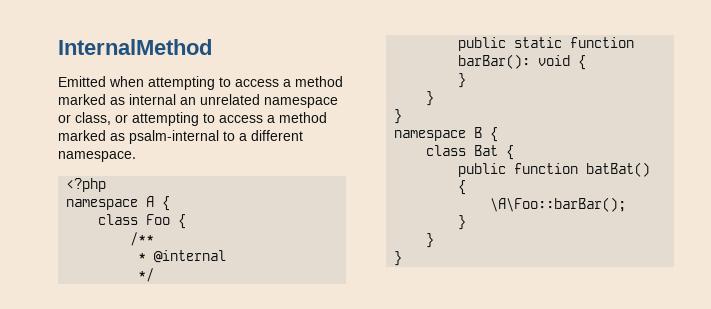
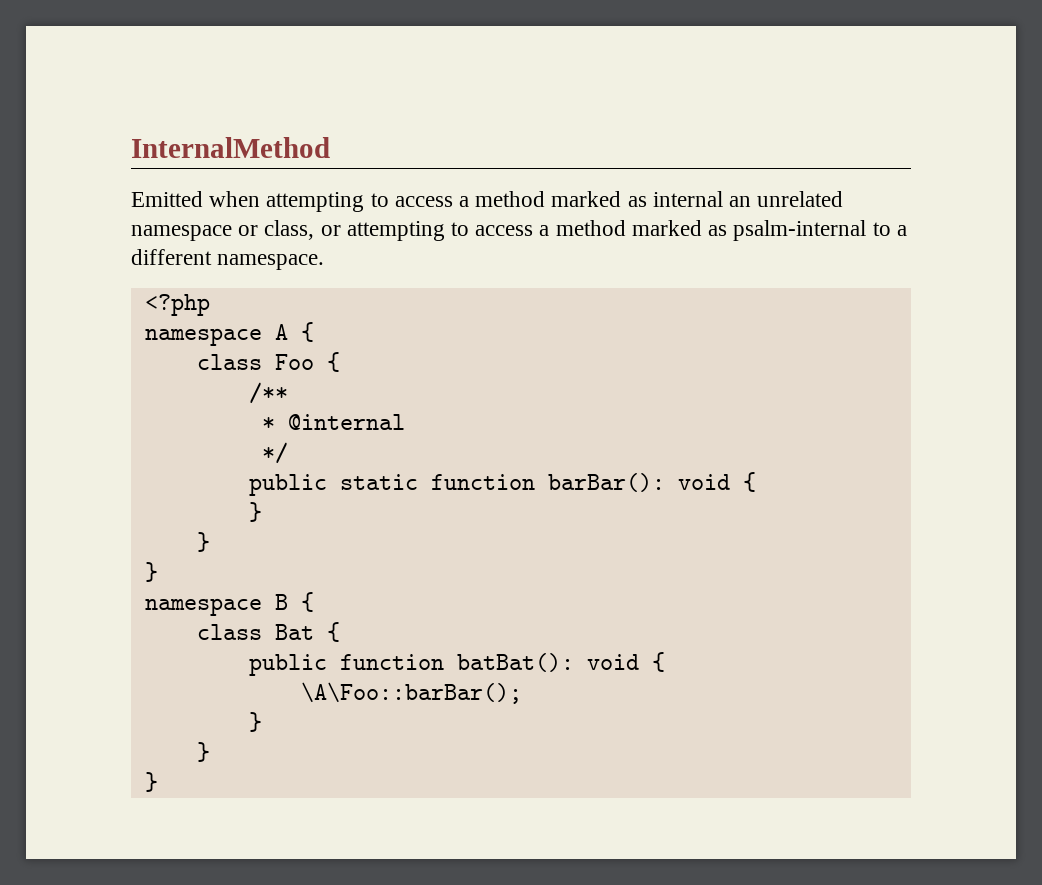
[586,162,651,177] batBat() -> [456,653,639,672] batBat(): void

